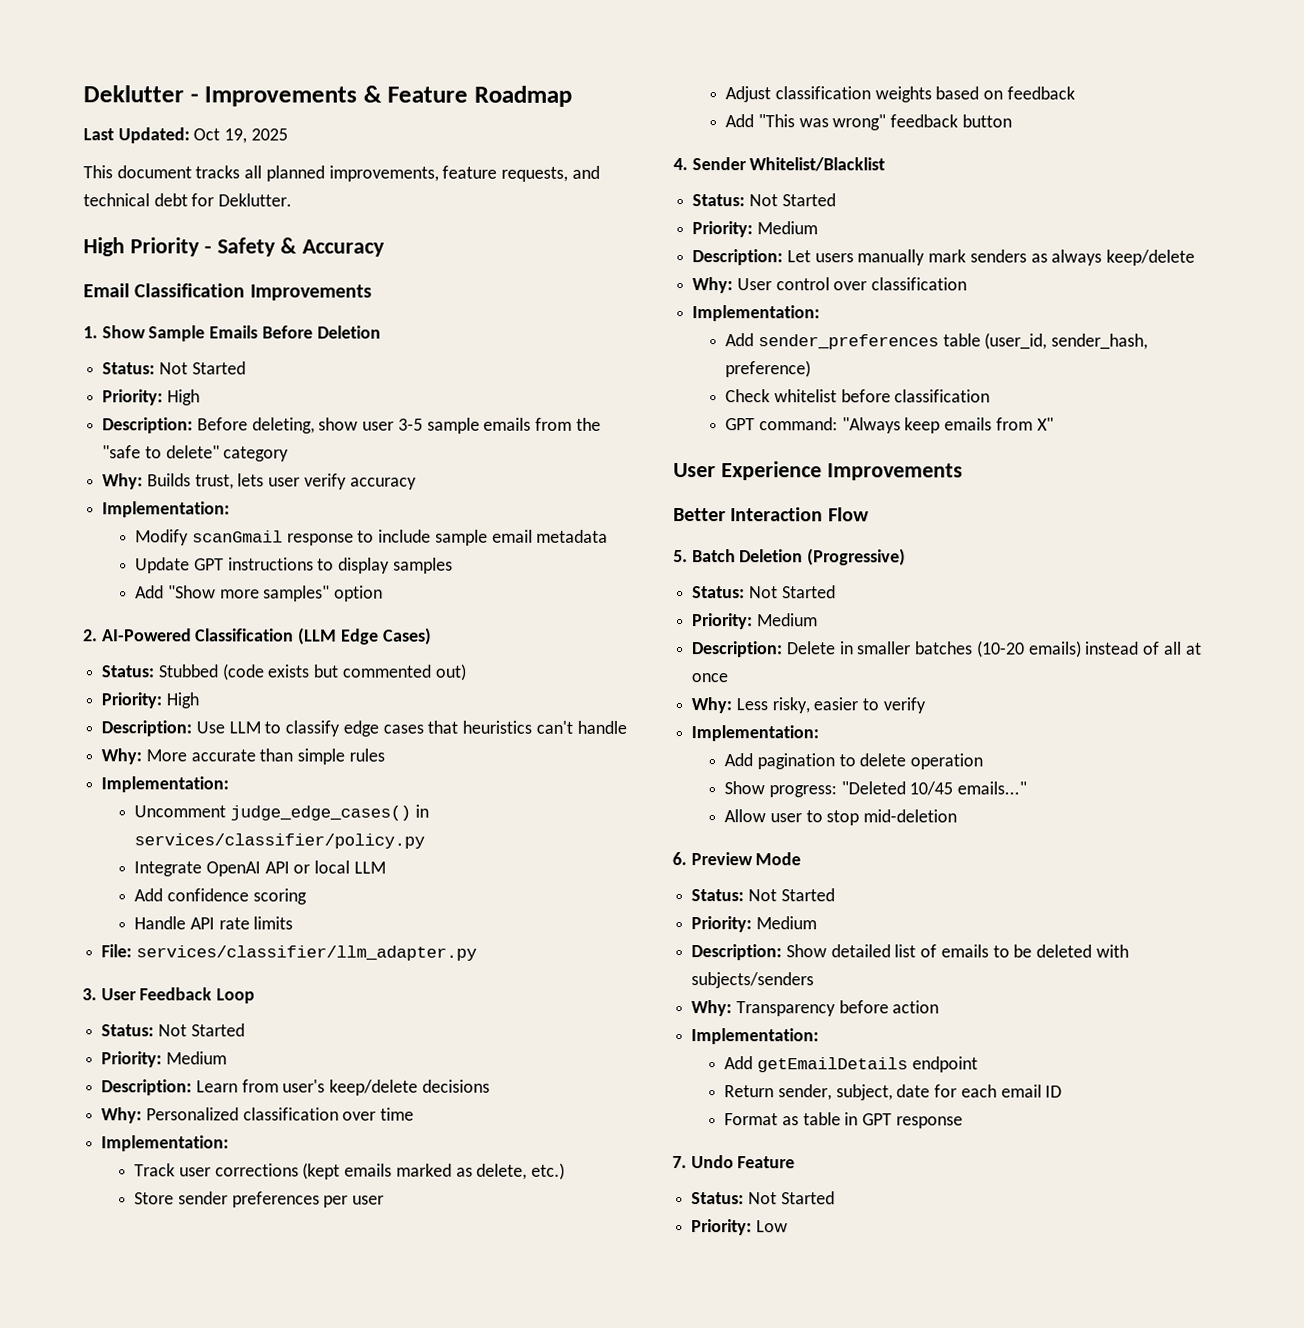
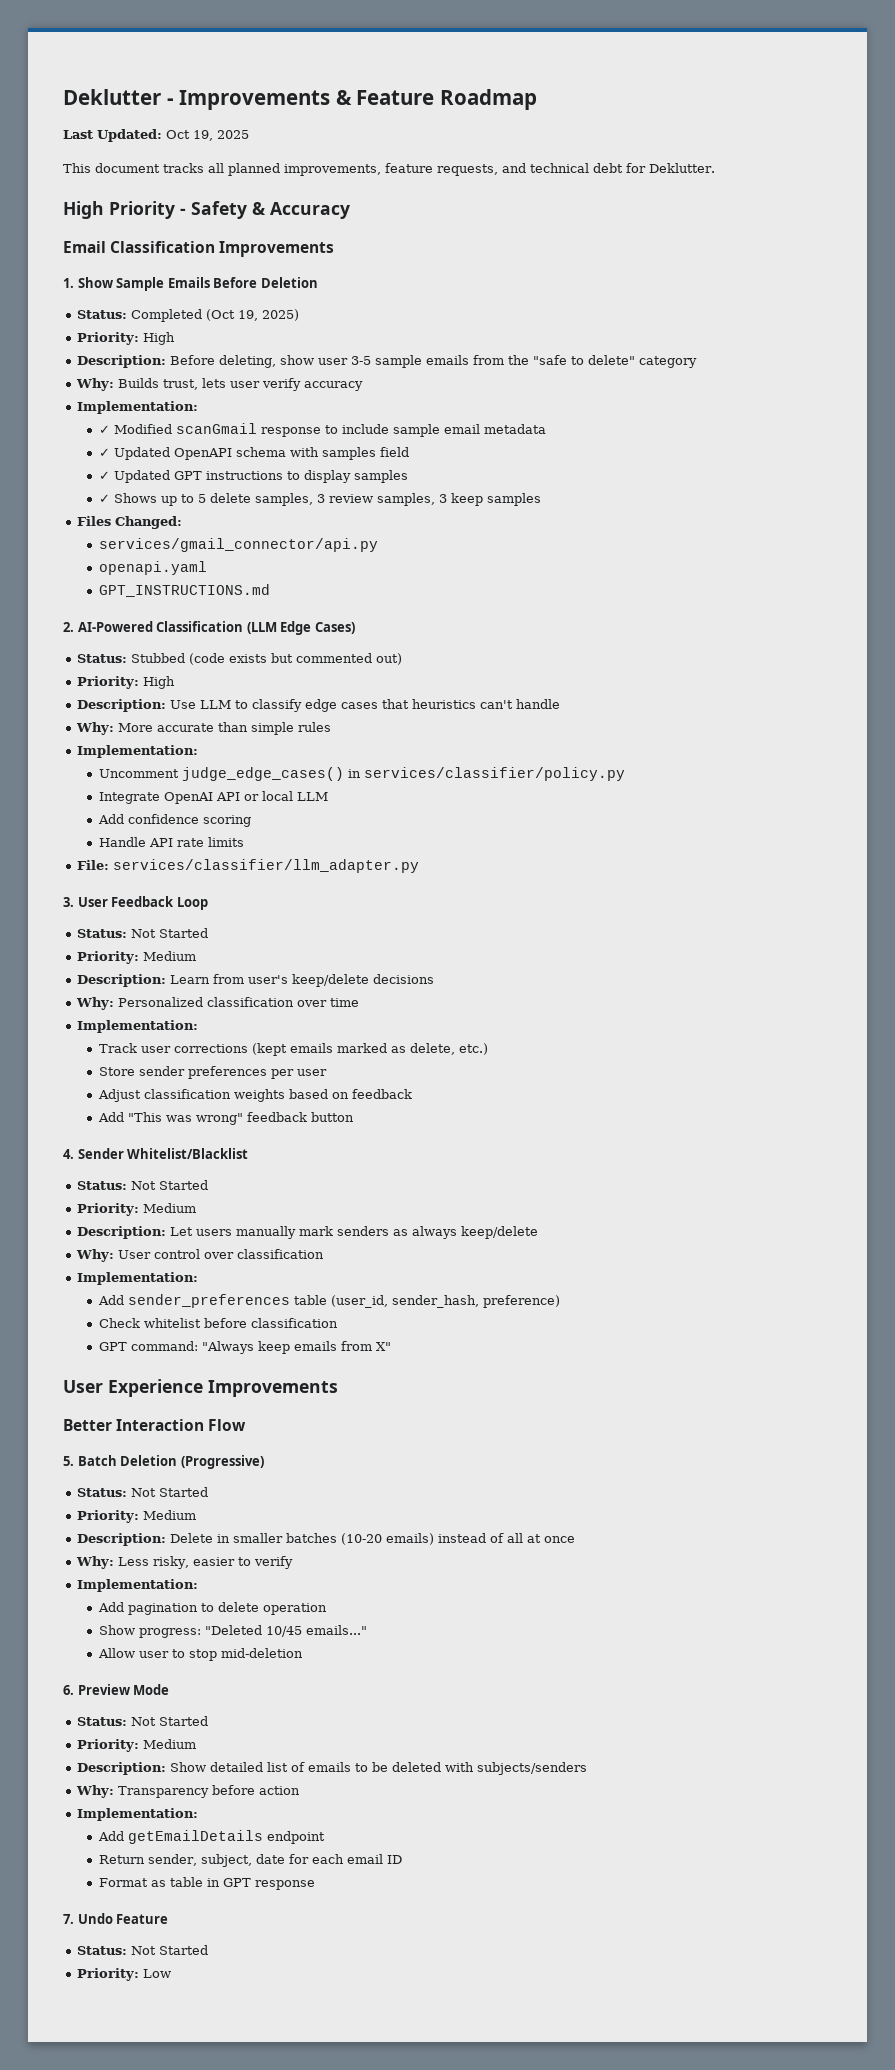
[158,361,246,375] Not Started -> [131,309,300,322] Completed (Oct 19, 2025)
[135,529,190,546] Modify -> [98,424,172,434] ✓ Modified
[135,557,191,574] Update -> [98,447,409,460] [98,470,170,483] ✓ Updated OpenAPI schema with samples field // ✓ Updated
[135,585,384,602] Add "Show more samples" option -> [98,493,541,506] [77,516,183,529] [98,538,378,552] [98,561,207,575] [98,584,270,597] ✓ Shows up to 5 delete samples, 3 review samples, 3 keep samples // Files Changed: // services/gmail_connector/api.py // openapi.yaml // GPT_INSTRUCTIONS.md

